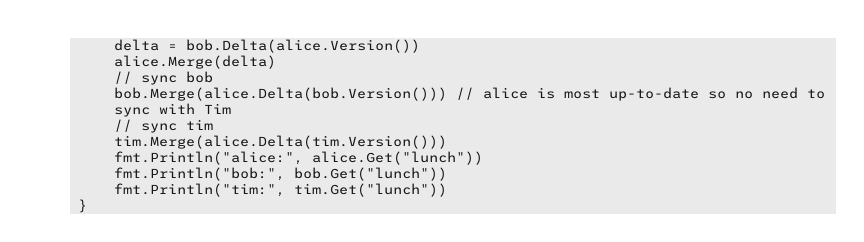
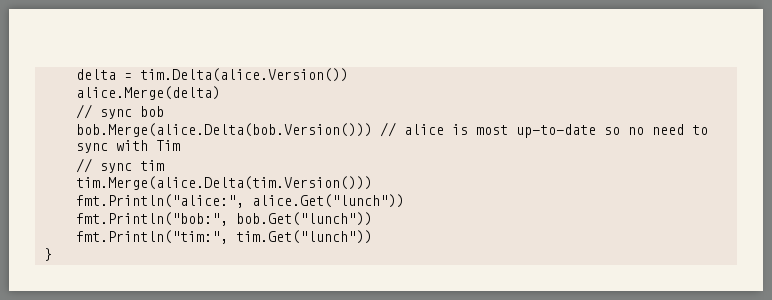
[186,39,421,53] bob.Delta(alice.Version()) -> [140,68,348,82] tim.Delta(alice.Version())

